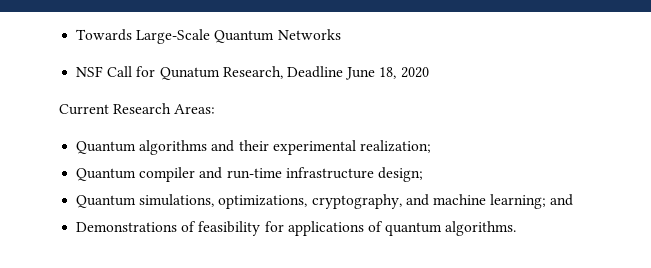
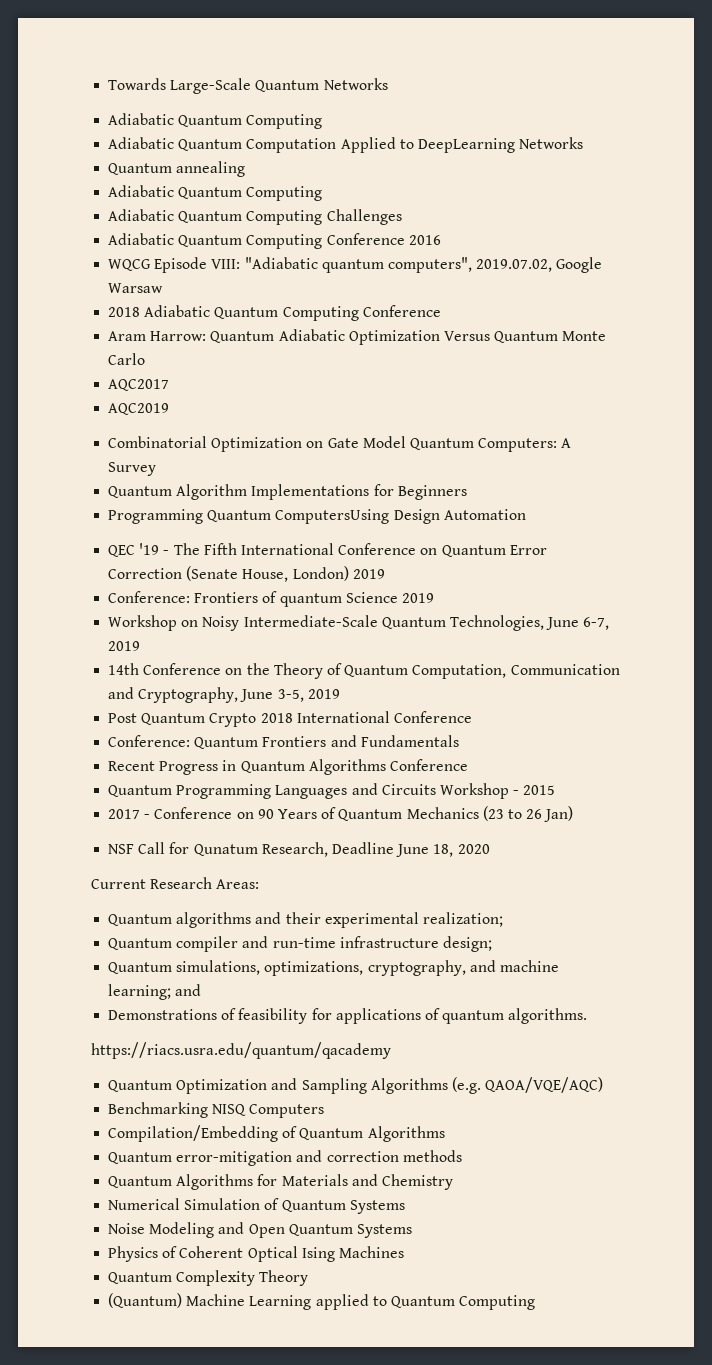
(341, 34) none -> [108,113,323,129] [108,137,584,153] [108,161,246,177] [108,185,323,201] [108,209,402,225] [108,233,441,249] [108,257,603,273] [108,283,164,293] [108,305,441,321] [108,329,607,345] [108,353,146,365] [108,379,170,391] [108,403,170,415] [108,436,572,452] [108,462,157,476] [108,484,467,500] [108,509,526,524] [108,543,547,557] [108,566,385,582] [108,591,434,607] [108,615,610,631] [108,641,141,651] [108,663,620,679] [108,687,340,703] [108,711,472,727] [108,735,459,749] [108,759,468,775] [108,783,556,799] [108,806,574,822] // Adiabatic Quantum Computing // Adiabatic Quantum Computation Applied to DeepLearning Networks // Quantum annealing // Adiabatic Quantum Computing // Adiabatic Quantum Computing Challenges // Adiabatic Quantum Computing Conference 2016 // WQCG Episode VIII: "Adiabatic quantum computers", 2019.07.02, Google Warsaw // 2018 Adiabatic Quantum Computing Conference // Aram Harrow: Quantum Adiabatic Optimization Versus Quantum Monte Carlo // AQC2017 // AQC2019 // Combinatorial Optimization on Gate Model Quantum Computers: A Survey // Quantum Algorithm Implementations for Beginners // Programming Quantum ComputersUsing Design Automation // QEC '19 - The Fifth International Conference on Quantum Error Correction (Senate House, London) 2019 // Conference: Frontiers of quantum Science 2019 // Workshop on Noisy Intermediate-Scale Quantum Technologies, June 6-7, 2019 // 14th Conference on the Theory of Quantum Computation, Communication and Cryptography, June 3-5, 2019 // Post Quantum Crypto 2018 International Conference // Conference: Quantum Frontiers and Fundamentals // Recent Progress in Quantum Algorithms Conference // Quantum Programming Languages and Circuits Workshop - 2015 // 2017 - Conference on 90 Years of Quantum Mechanics (23 to 26 Jan)
(517, 228) none -> [91,1042,391,1059] [108,1077,604,1094] [108,1102,325,1118] [108,1125,445,1142] [108,1150,462,1166] [108,1174,453,1190] [108,1198,405,1214] [108,1222,412,1238] [108,1246,404,1262] [108,1270,309,1286] [108,1293,536,1310] // https://riacs.usra.edu/quantum/qacademy // Quantum Optimization and Sampling Algorithms (e.g. QAOA/VQE/AQC) // Benchmarking NISQ Computers // Compilation/Embedding of Quantum Algorithms // Quantum error-mitigation and correction methods // Quantum Algorithms for Materials and Chemistry // Numerical Simulation of Quantum Systems // Noise Modeling and Open Quantum Systems // Physics of Coherent Optical Ising Machines // Quantum Complexity Theory // (Quantum) Machine Learning applied to Quantum Computing

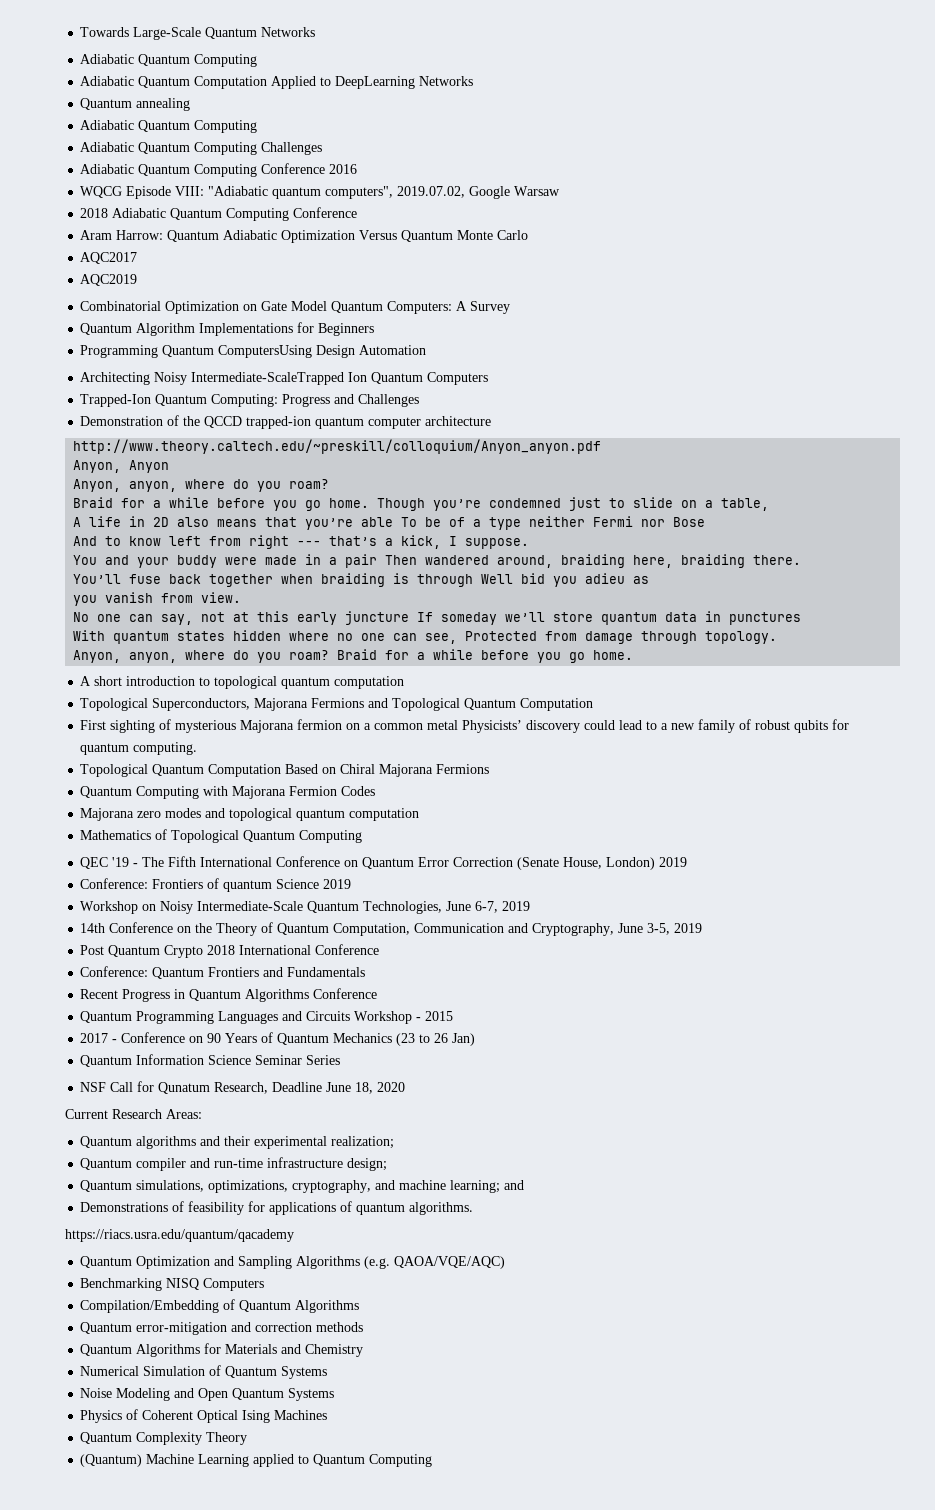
(526, 514) none -> [80,372,489,385] [80,394,420,407] [80,415,492,429] [73,439,602,454] [73,460,170,473] [73,479,330,492] [73,497,770,511] [73,516,706,530] [73,535,530,549] [73,554,802,568] [73,573,650,587] [73,592,242,606] [73,611,802,625] [73,630,778,644] [73,649,634,663] [80,676,405,689] [80,698,594,711] [80,719,850,733] [80,742,198,755] [80,764,490,777] [80,786,376,799] [80,808,420,821] [80,829,363,843] // Architecting Noisy Intermediate-ScaleTrapped Ion Quantum Computers // Trapped-Ion Quantum Computing: Progress and Challenges // Demonstration of the QCCD trapped-ion quantum computer architecture // http://www.theory.caltech.edu/~preskill/colloquium/Anyon_anyon.pdf // Anyon, Anyon // Anyon, anyon, where do you roam? // Braid for a while before you go home. Though you’re condemned just to slide on a table, // A life in 2D also means that you’re able To be of a type neither Fermi nor Bose // And to know left from right --- that’s a kick, I suppose. // You and your buddy were made in a pair Then wandered around, braiding here, braiding there. // You’ll fuse back together when braiding is through Well bid you adieu as // you vanish from view. // No one can say, not at this early juncture If someday we’ll store quantum data in punctures // With quantum states hidden where no one can see, Protected from damage through topology. // Anyon, anyon, where do you roam? Braid for a while before you go home. // A short introduction to topological quantum computation // Topological Superconductors, Majorana Fermions and Topological Quantum Computation // First sighting of mysterious Majorana fermion on a common metal Physicists’ discovery could lead to a new family of robust qubits for quantum computing. // Topological Quantum Computation Based on Chiral Majorana Fermions // Quantum Computing with Majorana Fermion Codes // Majorana zero modes and topological quantum computation // Mathematics of Topological Quantum Computing
(574, 814) none -> [80,1054,341,1067] // Quantum Information Science Seminar Series

